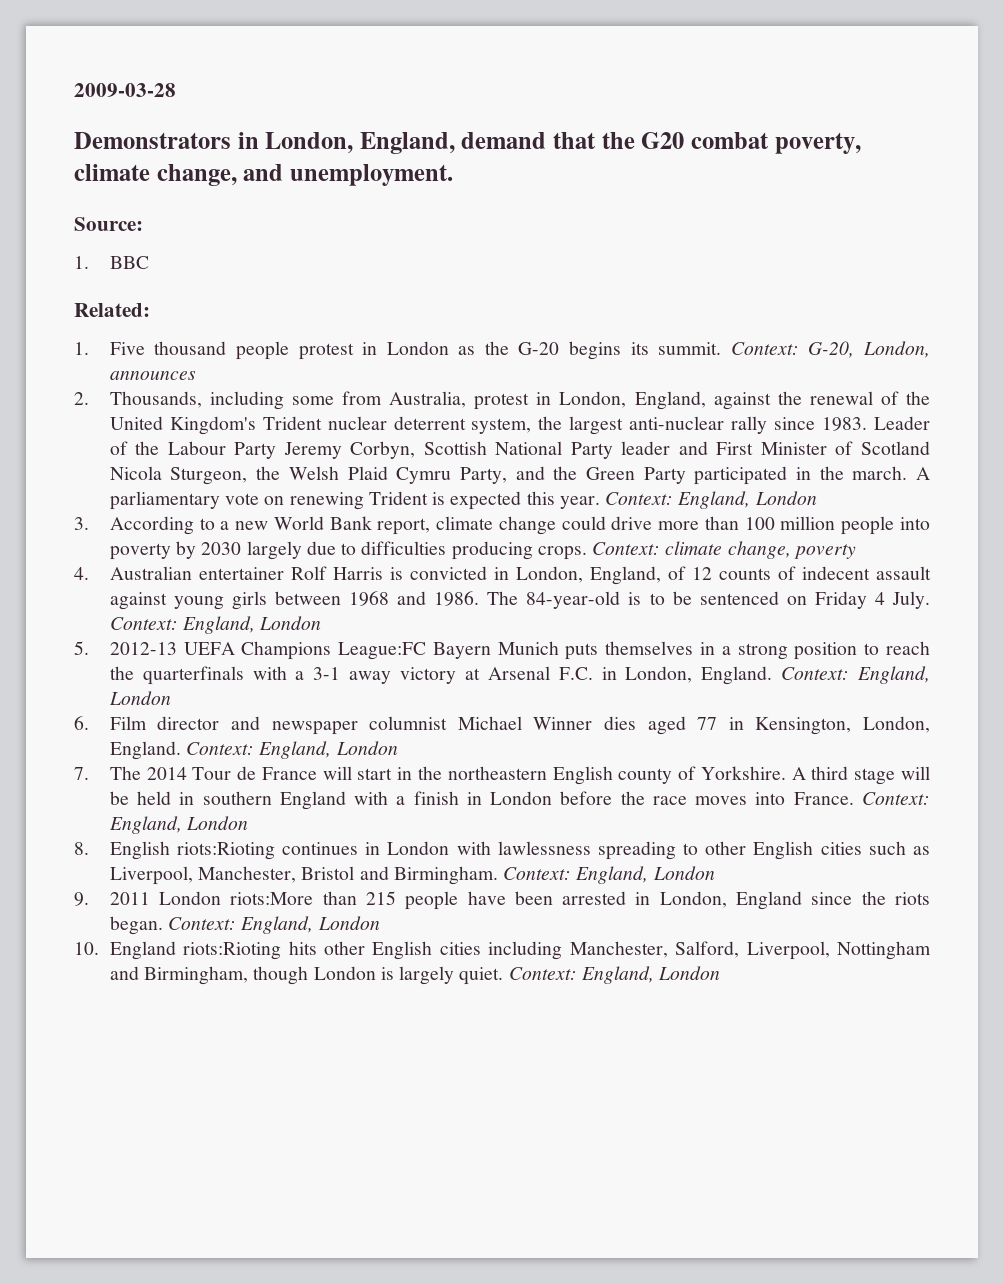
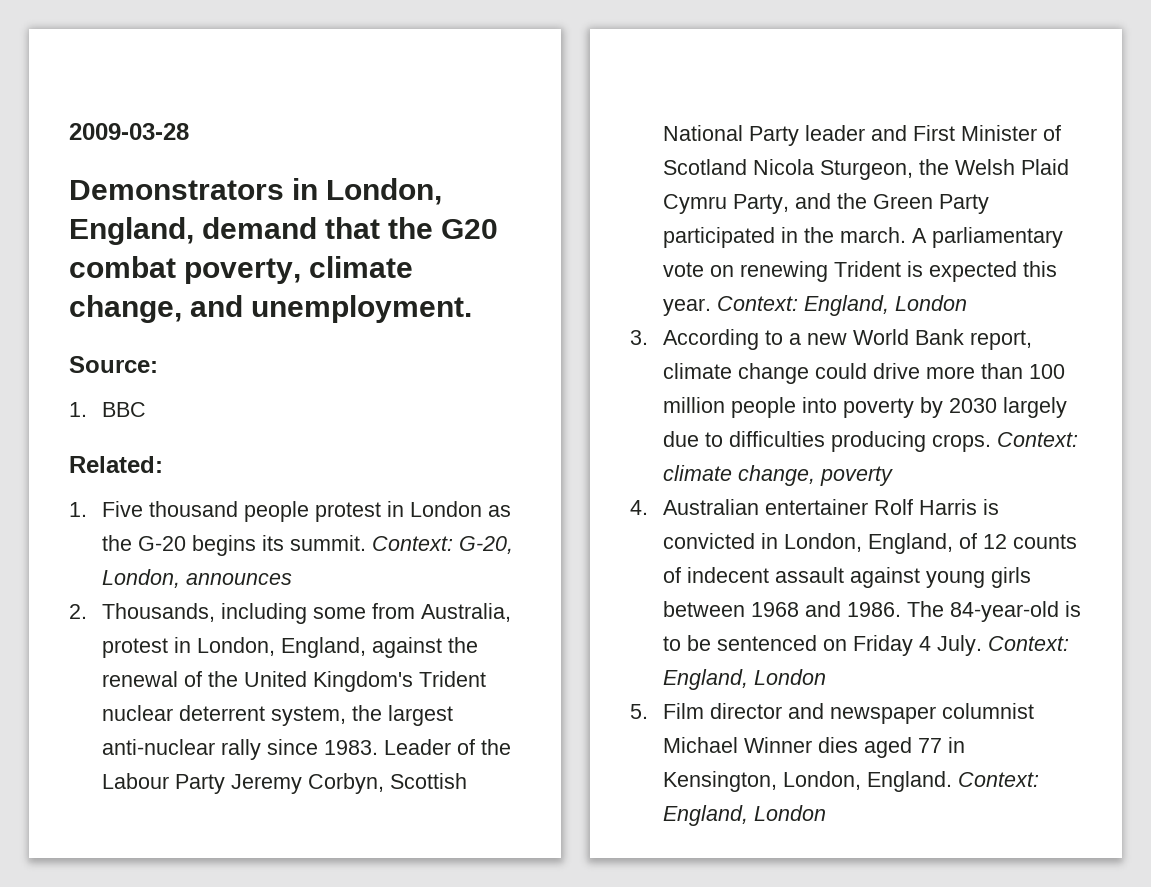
[109,641,930,660] [109,666,930,685] [108,691,171,705] [74,716,89,730] 2012-13 UEFA Champions League:FC Bayern Munich puts themselves in a strong position to reach the quarterfinals with a 3-1 away victory at Arsenal F.C. in London, England. Context: England, London // 6. -> (648, 711) none
[74,766,930,785] [109,791,930,810] [108,816,249,834] [74,841,930,860] [109,866,715,885] [74,891,931,910] [109,916,380,935] [74,941,931,960] [109,966,721,985] // 7. The 2014 Tour de France will start in the northeastern English county of Yorkshire. A third stage will be held in southern England with a finish in London before the race moves into France. Context: England, London // 8. English riots:Rioting continues in London with lawlessness spreading to other English cities such as Liverpool, Manchester, Bristol and Birmingham. Context: England, London // 9. 2011 London riots:More than 215 people have been arrested in London, England since the riots began. Context: England, London // 10. England riots:Rioting hits other English cities including Manchester, Salford, Liverpool, Nottingham and Birmingham, though London is largely quiet. Context: England, London -> (827, 813) none

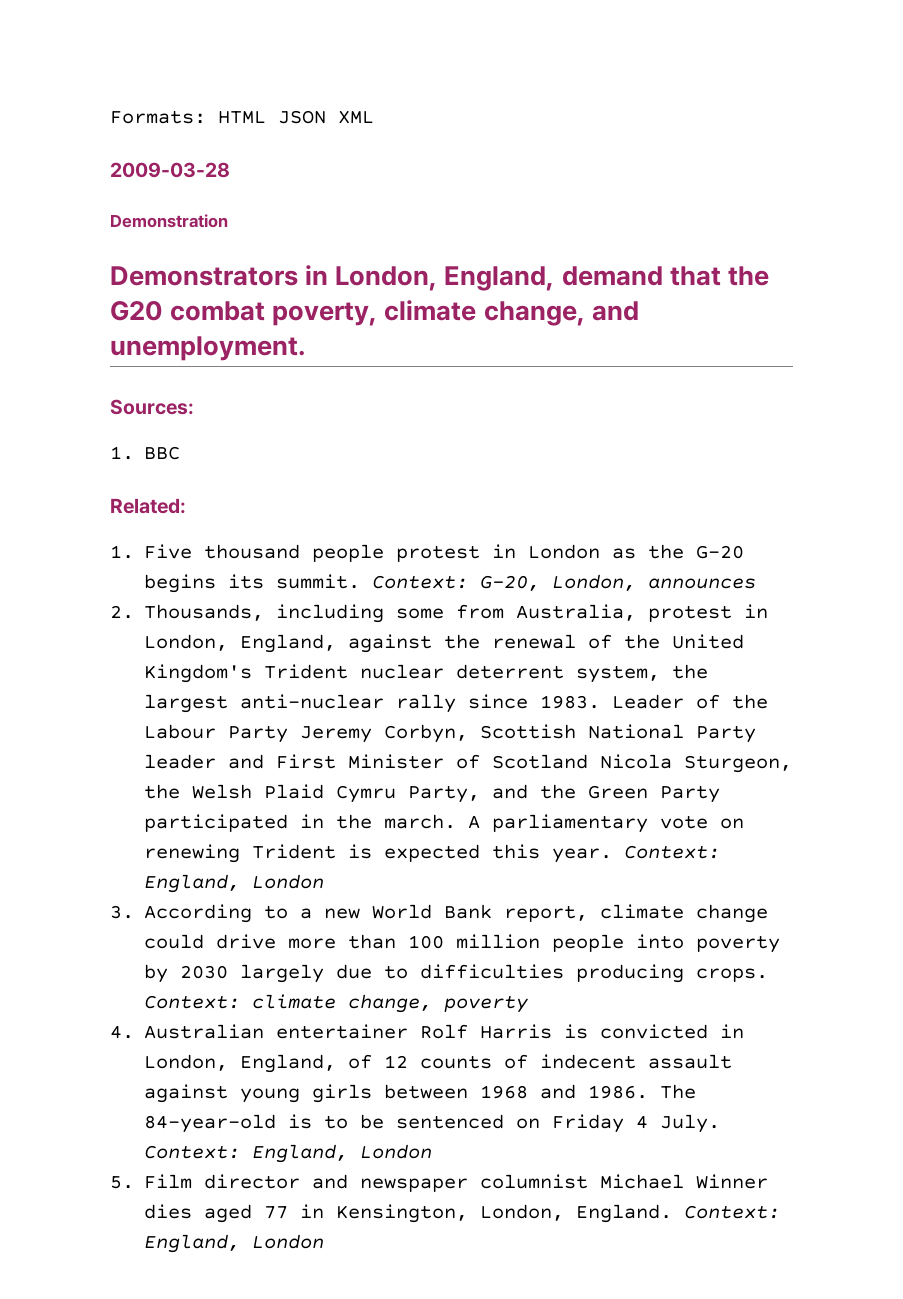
(69, 131) none -> [110,110,374,124] Formats: HTML JSON XML //
(189, 131) none -> [110,214,228,228] // Demonstration
[69,356,158,373] Source: -> [110,399,194,415] Sources:

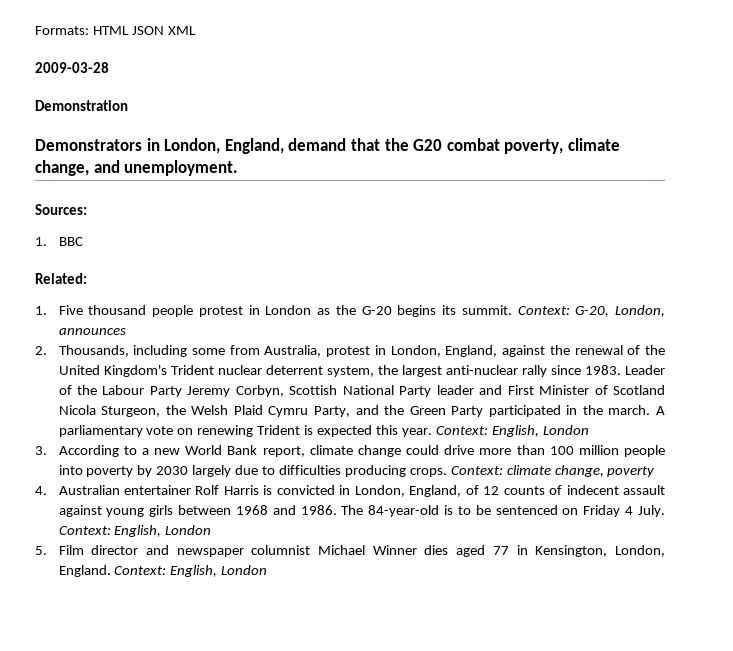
[144,874,241,893] England, -> [491,425,539,437] English,
[252,1144,349,1163] England, -> [114,525,162,537] English,
[144,1234,241,1253] England, -> [170,565,218,577] English,

